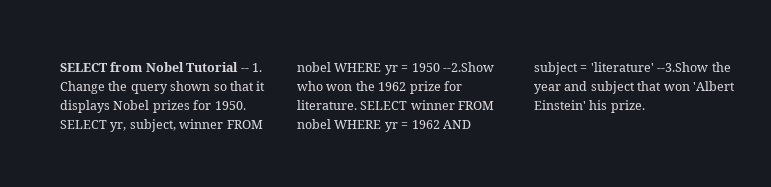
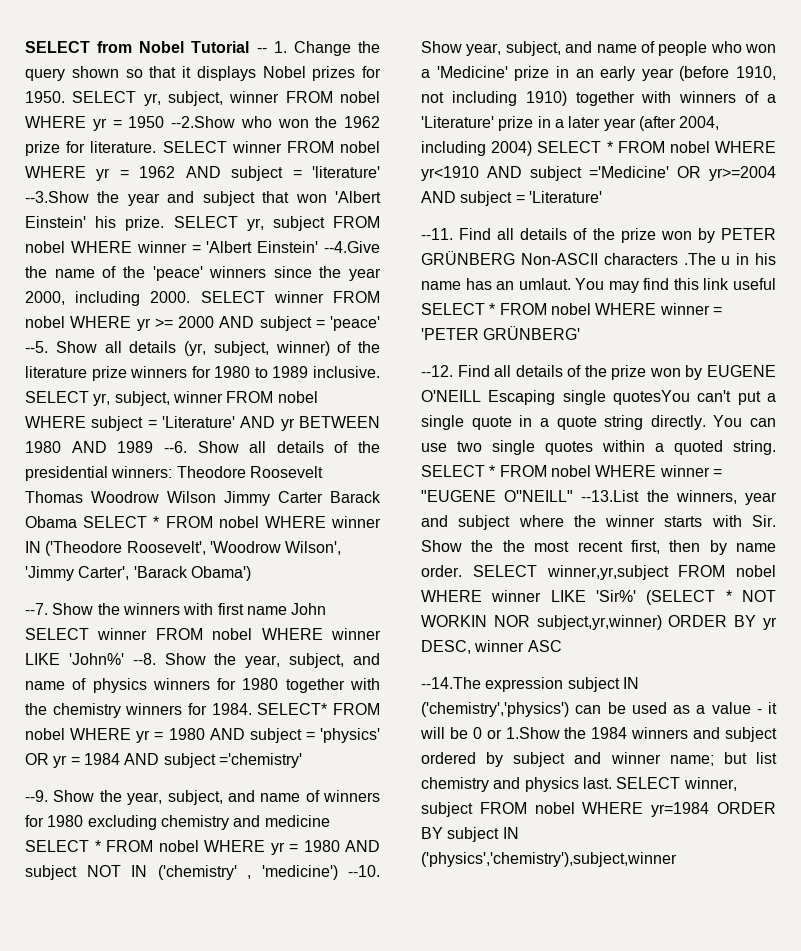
(645, 106) none -> [173,216,380,231] [25,241,381,253] [25,266,381,281] [25,291,381,306] [25,316,380,331] [25,341,380,356] [25,366,380,381] [25,391,318,406] [25,416,381,431] [25,441,380,453] [25,466,323,481] [25,491,381,506] [25,516,382,528] [25,541,342,556] [25,566,251,581] [25,603,327,615] [25,628,381,640] [25,653,380,668] [25,678,380,693] [25,703,381,718] [25,728,380,743] [25,753,302,768] [25,790,380,805] [25,815,330,830] [25,840,380,855] [25,865,380,880] [421,41,776,56] [421,66,776,81] [421,91,776,106] [421,116,720,131] [421,141,776,156] [421,166,776,181] [421,191,602,206] [421,228,776,243] [421,251,776,265] [421,278,776,293] [421,303,722,315] [421,326,581,340] [421,365,776,380] [421,390,776,405] [421,415,776,430] [421,440,776,455] [421,465,722,477] [421,490,777,505] [421,515,776,530] [421,540,776,555] [421,565,776,580] [421,590,776,605] [421,615,777,630] [421,640,562,654] [421,677,639,692] [421,702,777,717] [420,727,777,742] [421,752,777,767] [421,777,737,792] [421,802,776,817] [421,827,519,842] [421,852,677,867] SELECT yr, subject FROM nobel WHERE winner = 'Albert Einstein' --4.Give the name of the 'peace' winners since the year 2000, including 2000. SELECT winner FROM nobel WHERE yr >= 2000 AND subject = 'peace' --5. Show all details (yr, subject, winner) of the literature prize winners for 1980 to 1989 inclusive. SELECT yr, subject, winner FROM nobel WHERE subject = 'Literature' AND yr BETWEEN 1980 AND 1989 --6. Show all details of the presidential winners: Theodore Roosevelt Thomas Woodrow Wilson Jimmy Carter Barack Obama SELECT * FROM nobel WHERE winner IN ('Theodore Roosevelt', 'Woodrow Wilson', 'Jimmy Carter', 'Barack Obama') // --7. Show the winners with first name John SELECT winner FROM nobel WHERE winner LIKE 'John%' --8. Show the year, subject, and name of physics winners for 1980 together with the chemistry winners for 1984. SELECT* FROM nobel WHERE yr = 1980 AND subject = 'physics' OR yr = 1984 AND subject ='chemistry' // --9. Show the year, subject, and name of winners for 1980 excluding chemistry and medicine SELECT * FROM nobel WHERE yr = 1980 AND subject NOT IN ('chemistry' , 'medicine') --10. Show year, subject, and name of people who won a 'Medicine' prize in an early year (before 1910, not including 1910) together with winners of a 'Literature' prize in a later year (after 2004, including 2004) SELECT * FROM nobel WHERE yr<1910 AND subject ='Medicine' OR yr>=2004 AND subject = 'Literature' // --11. Find all details of the prize won by PETER GRÜNBERG Non-ASCII characters .The u in his name has an umlaut. You may find this link useful SELECT * FROM nobel WHERE winner = 'PETER GRÜNBERG' // --12. Find all details of the prize won by EUGENE O'NEILL Escaping single quotesYou can't put a single quote in a quote string directly. You can use two single quotes within a quoted string. SELECT * FROM nobel WHERE winner = "EUGENE O''NEILL" --13.List the winners, year and subject where the winner starts with Sir. Show the the most recent first, then by name order. SELECT winner,yr,subject FROM nobel WHERE winner LIKE 'Sir%' (SELECT * NOT WORKIN NOR subject,yr,winner) ORDER BY yr DESC, winner ASC // --14.The expression subject IN ('chemistry','physics') can be used as a value - it will be 0 or 1.Show the 1984 winners and subject ordered by subject and winner name; but list chemistry and physics last. SELECT winner, subject FROM nobel WHERE yr=1984 ORDER BY subject IN ('physics','chemistry'),subject,winner

